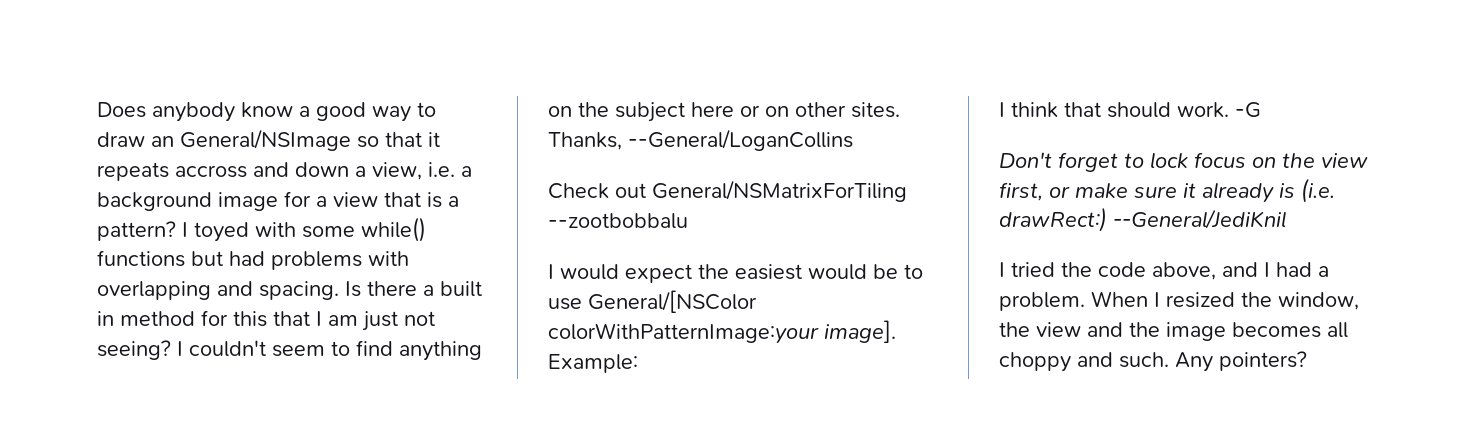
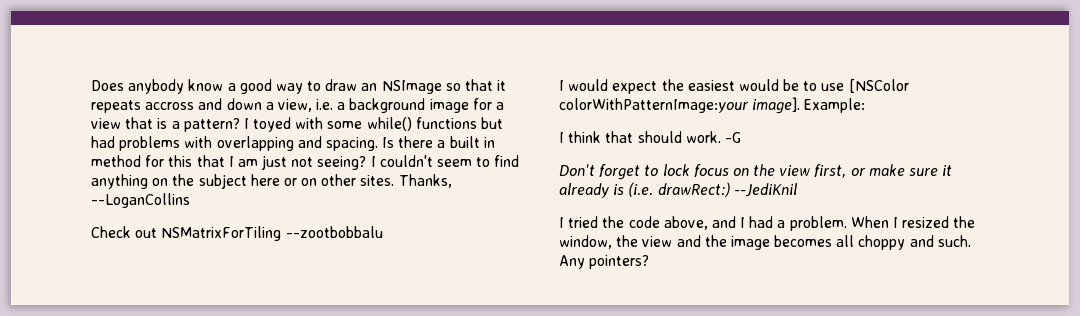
[180,129,351,151] General/NSImage -> [381,80,442,94] NSImage
[628,129,853,151] --General/LoganCollins -> [91,193,190,208] --LoganCollins
[652,180,907,202] General/NSMatrixForTiling -> [161,226,282,241] NSMatrixForTiling
[588,290,757,313] General/[NSColor -> [848,79,909,93] [NSColor
[1113,209,1286,229] --General/JediKnil -> [733,183,797,197] --JediKnil

